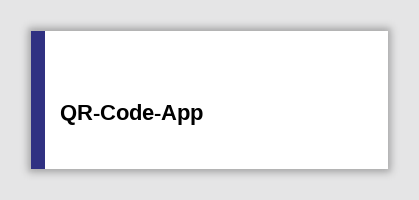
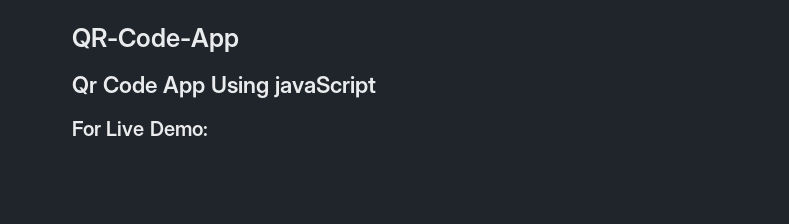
(203, 114) none -> [72,76,377,98] [72,121,208,136] // Qr Code App Using javaScript // For Live Demo:

